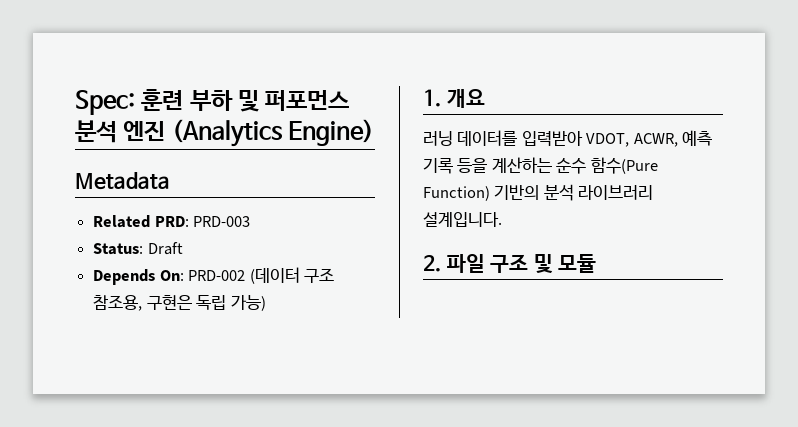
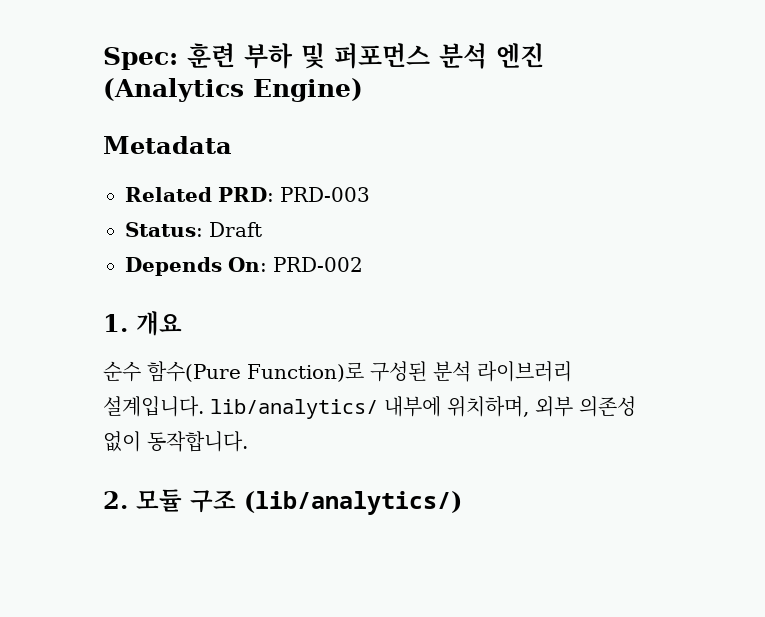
[249,267,334,284] [93,295,266,311] [423,89,485,108] [423,130,713,147] [423,157,658,174] [423,184,654,201] [423,212,502,227] [423,254,597,274] (데이터 구조 참조용, 구현은 독립 가능) // 1. 개요 // 러닝 데이터를 입력받아 VDOT, ACWR, 예측 기록 등을 계산하는 순수 함수(Pure Function) 기반의 분석 라이브러리 설계입니다. // 2. 파일 구조 및 모듈 -> [103,311,182,336] [103,361,572,382] [103,396,636,419] [103,431,248,452] [103,489,462,515] // 1. 개요 // 순수 함수(Pure Function)로 구성된 분석 라이브러리 설계입니다. lib/analytics/ 내부에 위치하며, 외부 의존성 없이 동작합니다. // 2. 모듈 구조 (lib/analytics/)

